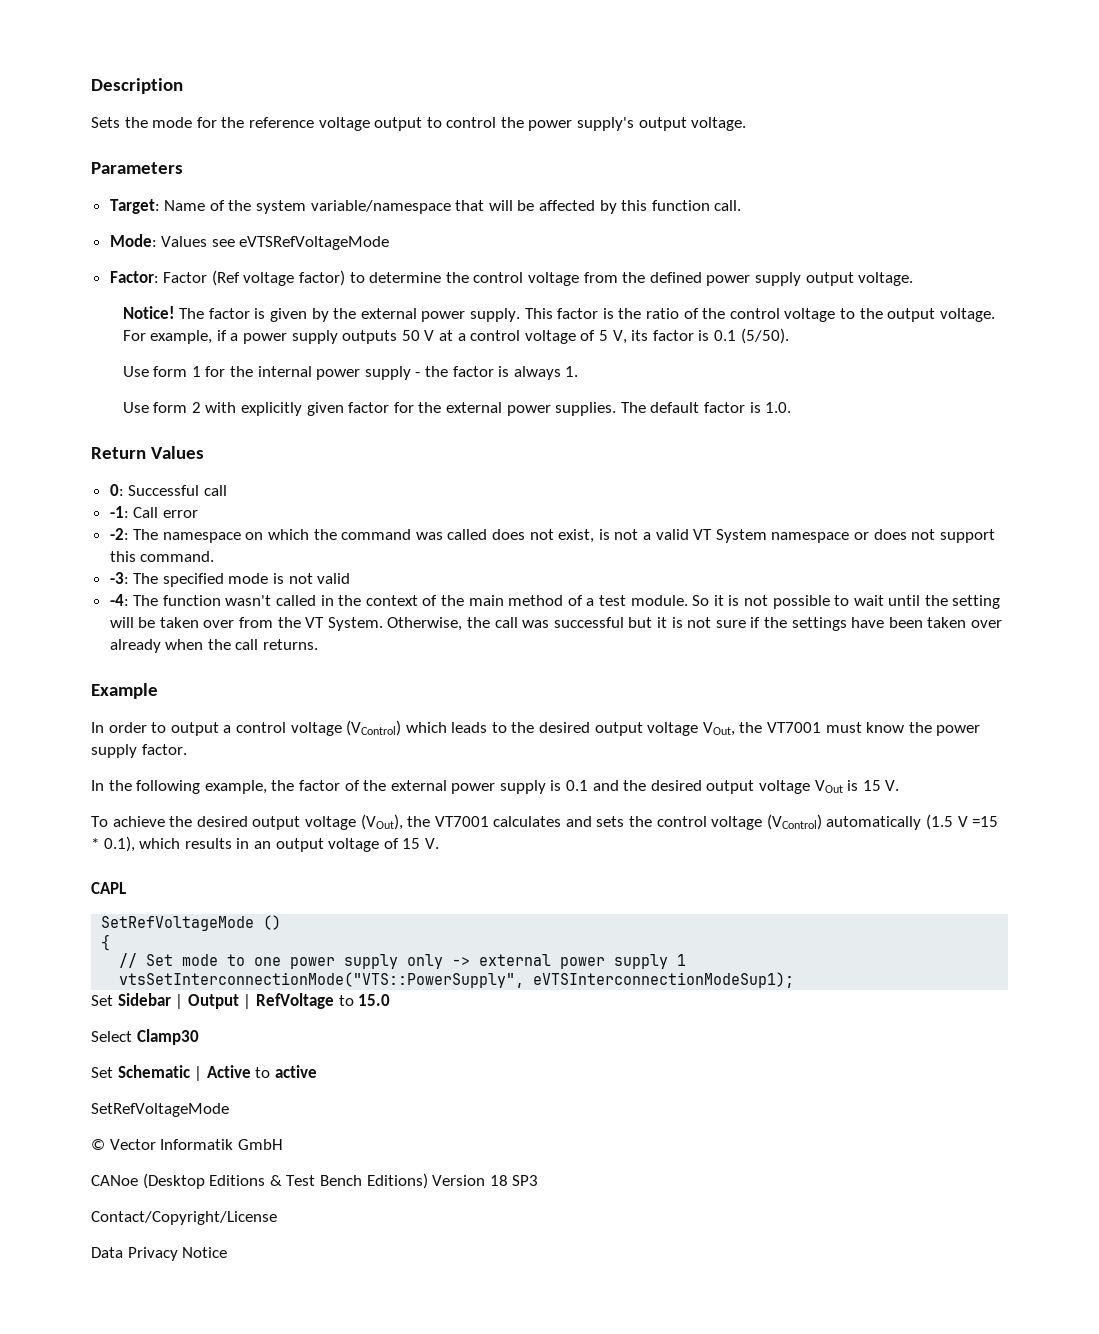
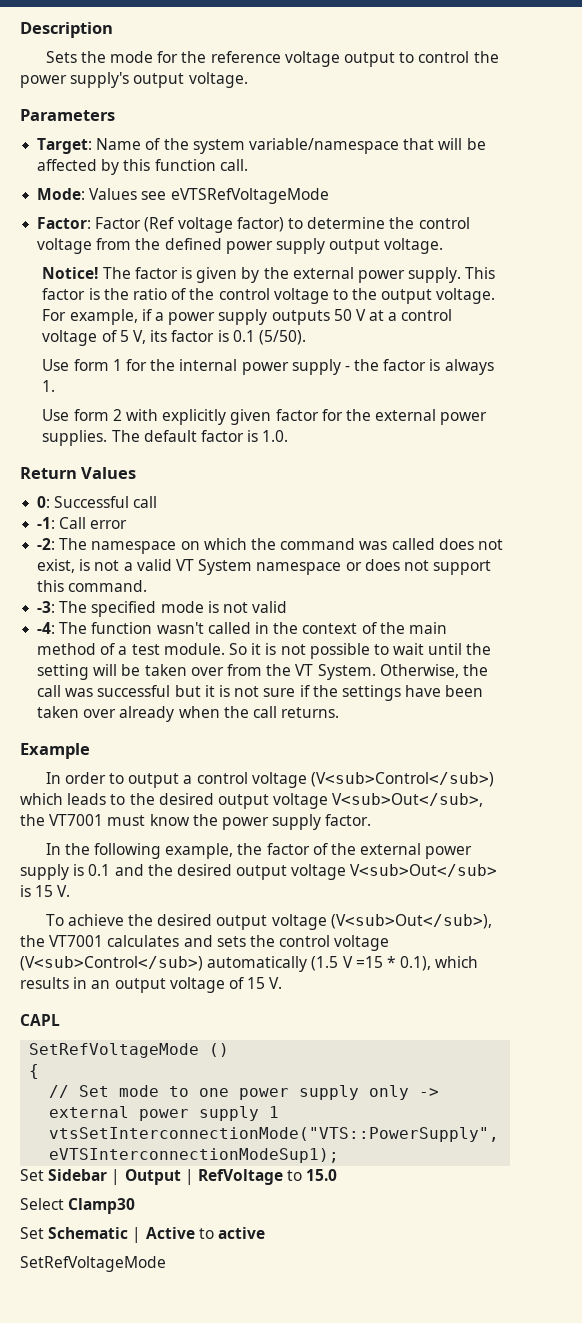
[346,720,402,736] (VControl) -> [310,772,494,787] (V<sub>Control</sub>)
[702,722,735,736] VOut, -> [332,793,484,807] V<sub>Out</sub>,
[814,780,843,793] VOut -> [350,864,498,877] V<sub>Out</sub>
[360,814,403,830] (VOut), -> [330,914,492,929] (V<sub>Out</sub>),
[766,814,822,830] (VControl) -> [20,956,203,971] (V<sub>Control</sub>)
[91,1139,283,1150] [91,1173,539,1189] [91,1211,277,1225] [91,1247,228,1261] // © Vector Informatik GmbH // CANoe (Desktop Editions & Test Bench Editions) Version 18 SP3 // Contact/Copyright/License // Data Privacy Notice -> (166, 1264) none

